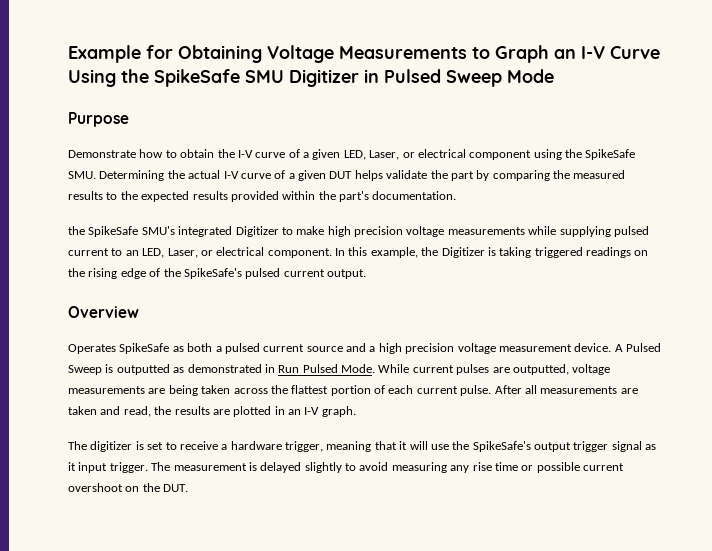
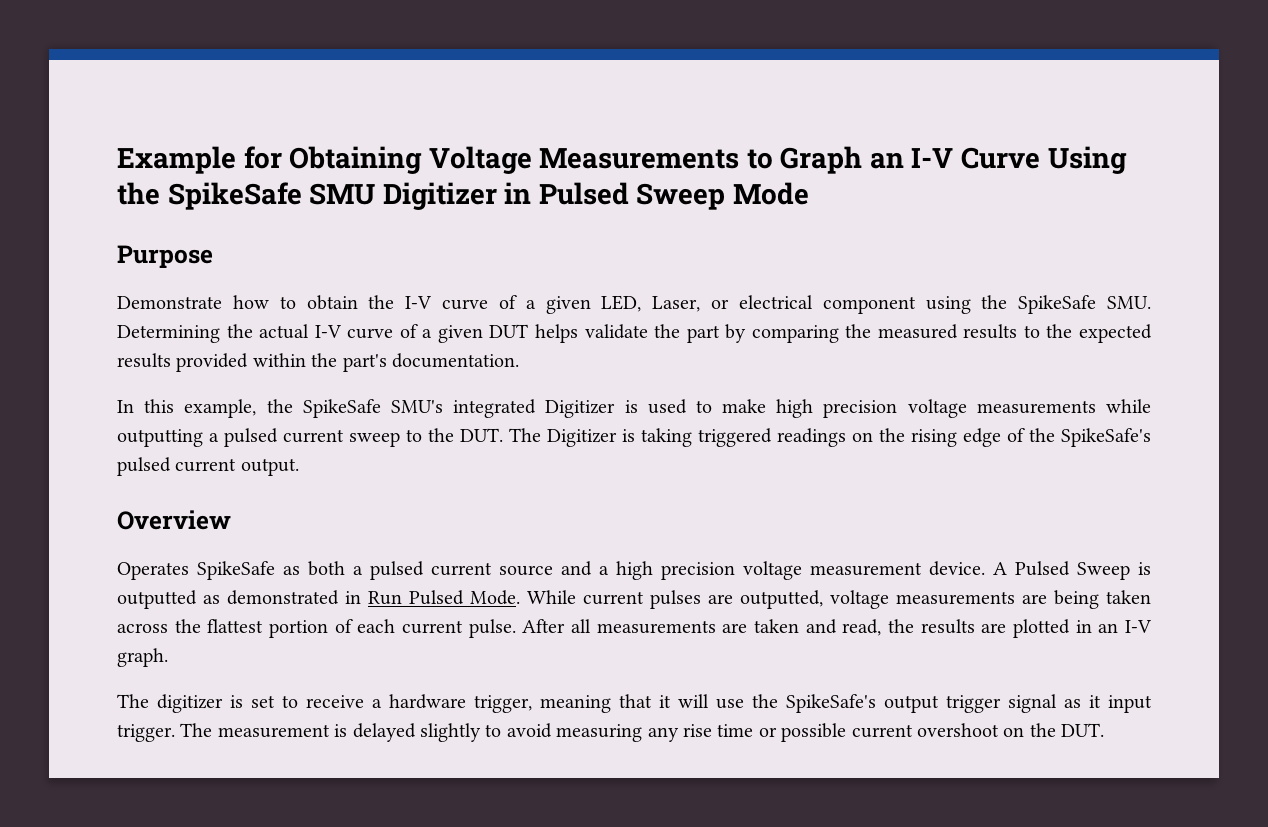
(457, 195) none -> [117,399,257,418] In this example,
(279, 231) none -> [624,399,687,414] is used
[559,226,649,237] [68,247,439,258] supplying pulsed current to an LED, Laser, or electrical component. In this example, the -> [117,428,541,447] outputting a pulsed current sweep to the DUT. The

